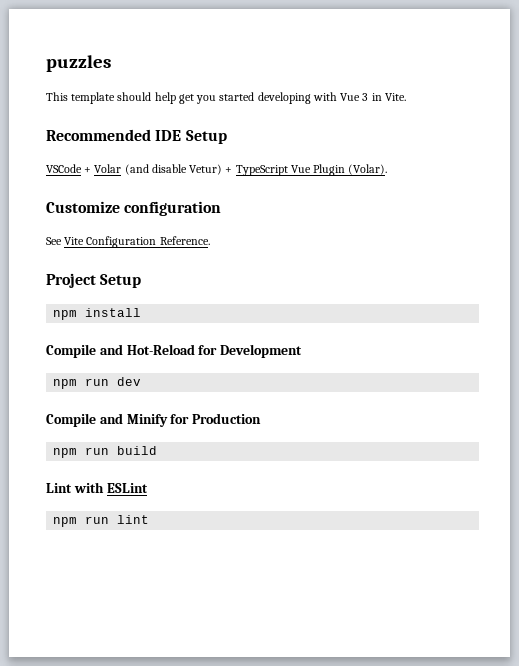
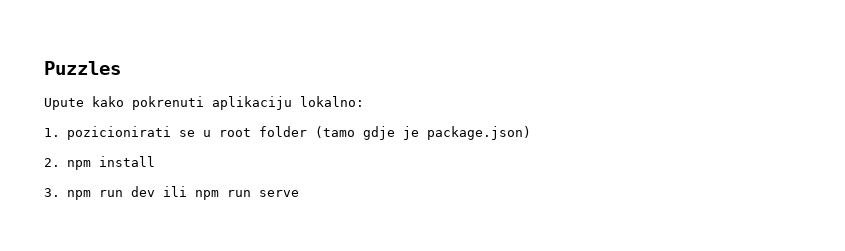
[46,55,111,72] [46,92,406,104] [46,129,227,144] [46,164,388,176] [46,201,222,216] [46,236,210,248] [46,273,142,288] [53,308,142,320] [46,344,303,358] [53,377,142,389] [46,413,262,427] [53,446,158,458] [46,482,148,493] [53,515,150,527] puzzles // This template should help get you started developing with Vue 3 in Vite. // Recommended IDE Setup // VSCode + Volar (and disable Vetur) + TypeScript Vue Plugin (Volar). // Customize configuration // See Vite Configuration Reference. // Project Setup // npm install // Compile and Hot-Reload for Development // npm run dev // Compile and Minify for Production // npm run build // Lint with ESLint // npm run lint -> [44,61,121,75] [44,96,364,110] [44,126,531,140] [44,156,155,170] [44,186,299,200] Puzzles // Upute kako pokrenuti aplikaciju lokalno: // 1. pozicionirati se u root folder (tamo gdje je package.json) // 2. npm install // 3. npm run dev ili npm run serve

